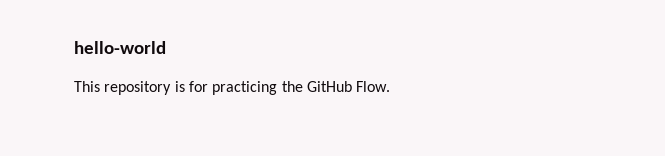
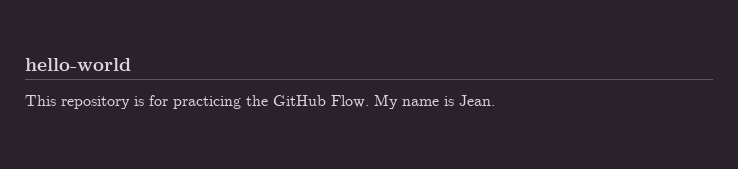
(391, 86) none -> [374,94,495,109] My name is Jean.

